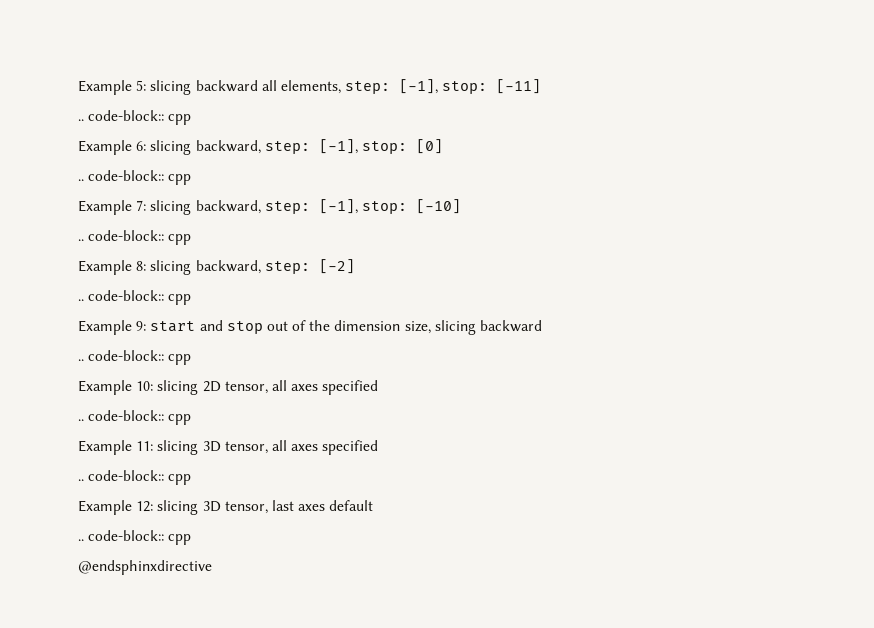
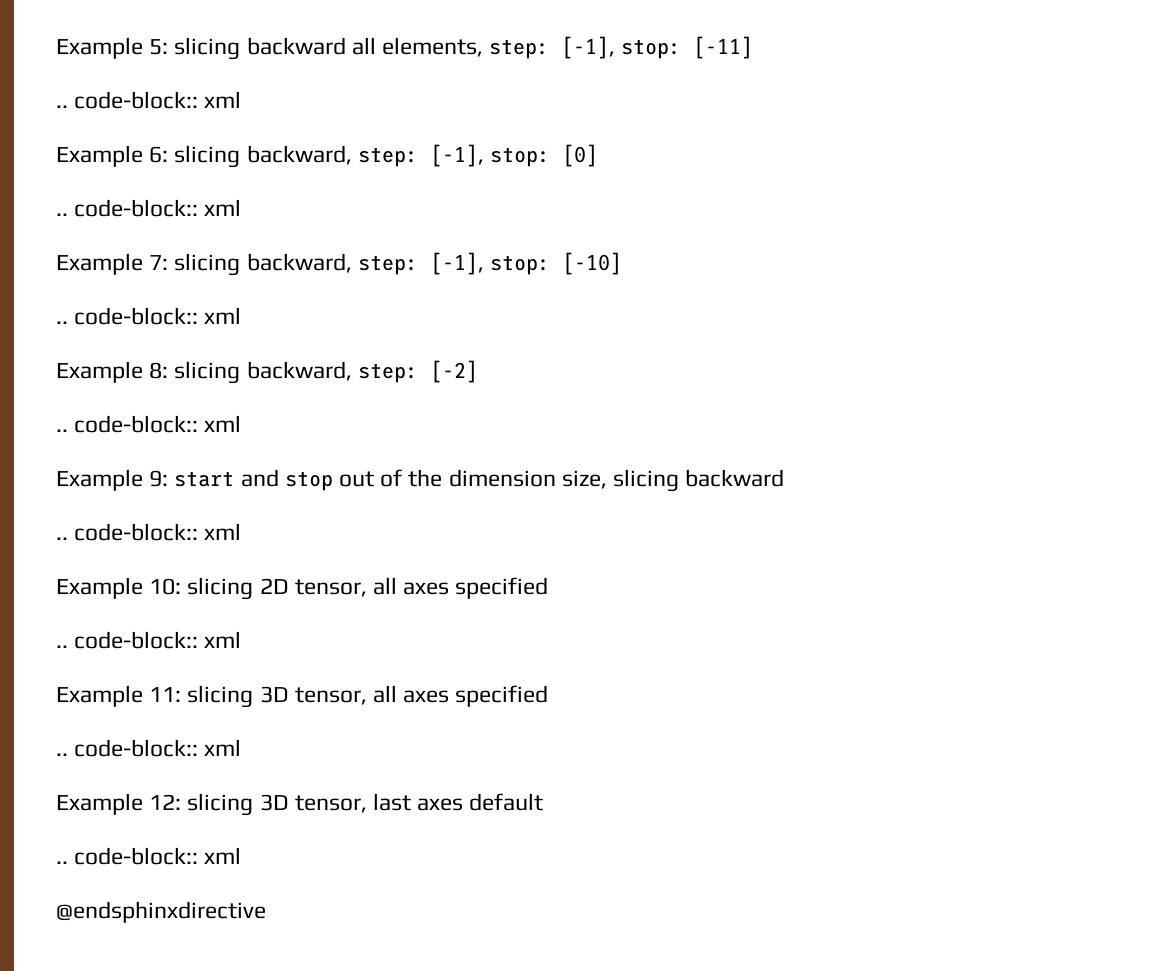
[168,114,192,125] cpp -> [204,91,242,108] xml
[168,174,192,185] cpp -> [204,199,242,216] xml
[168,234,192,245] cpp -> [204,307,242,324] xml
[168,294,192,305] cpp -> [204,415,242,432] xml
[168,354,192,365] cpp -> [204,523,242,540] xml
[168,414,192,425] cpp -> [204,631,242,648] xml
[168,474,192,485] cpp -> [204,739,242,756] xml
[168,534,192,545] cpp -> [204,847,242,864] xml

